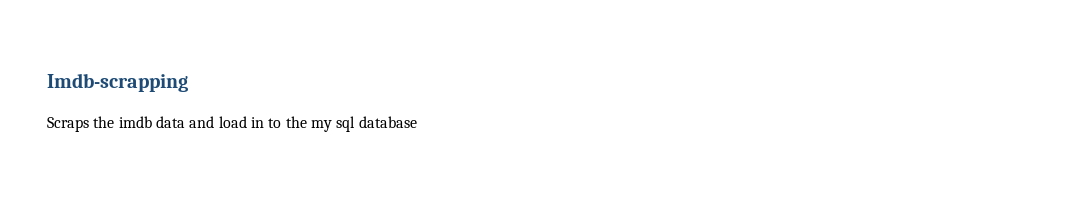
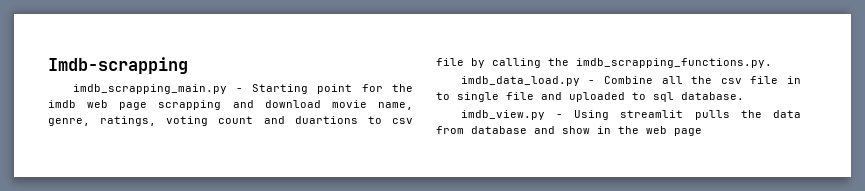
[47,116,417,132] Scraps the imdb data and load in to the my sql database -> [72,84,413,94] [48,100,413,110] [48,116,413,126] [436,58,772,68] [460,76,801,86] [436,92,744,102] [460,110,801,120] [436,126,702,136] imdb_scrapping_main.py - Starting point for the imdb web page scrapping and download movie name, genre, ratings, voting count and duartions to csv file by calling the imdb_scrapping_functions.py. // imdb_data_load.py - Combine all the csv file in to single file and uploaded to sql database. // imdb_view.py - Using streamlit pulls the data from database and show in the web page

